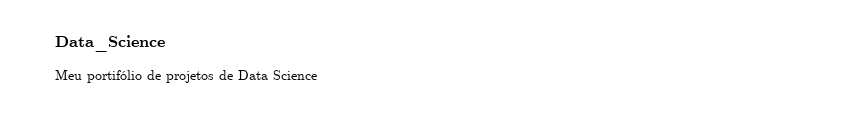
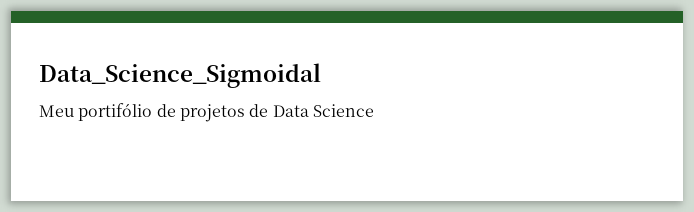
[55,35,165,52] Data_Science -> [39,63,321,88] Data_Science_Sigmoidal

